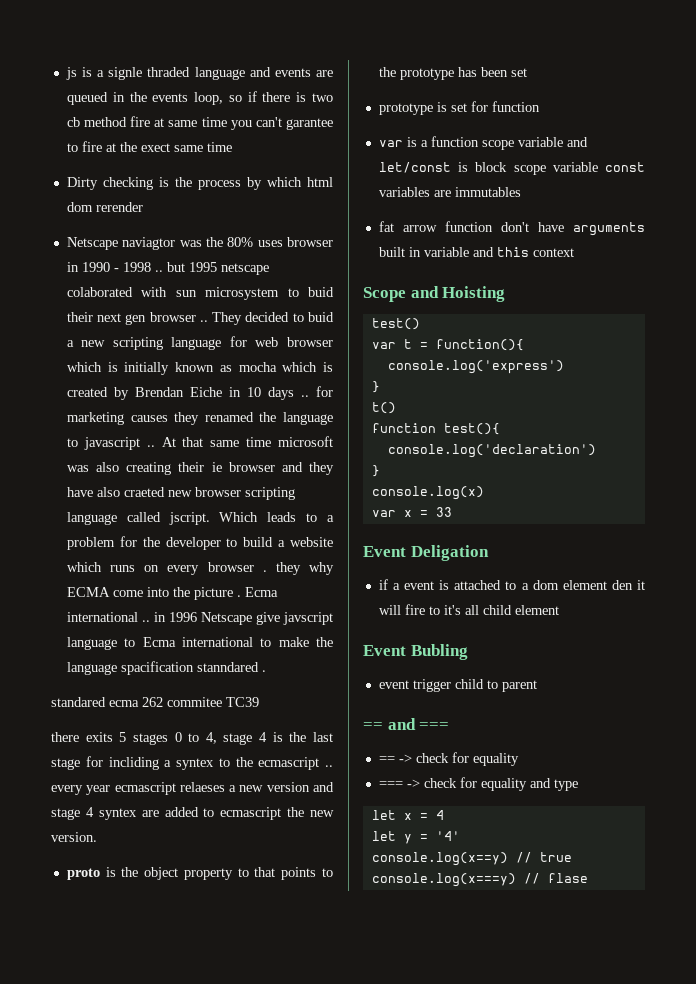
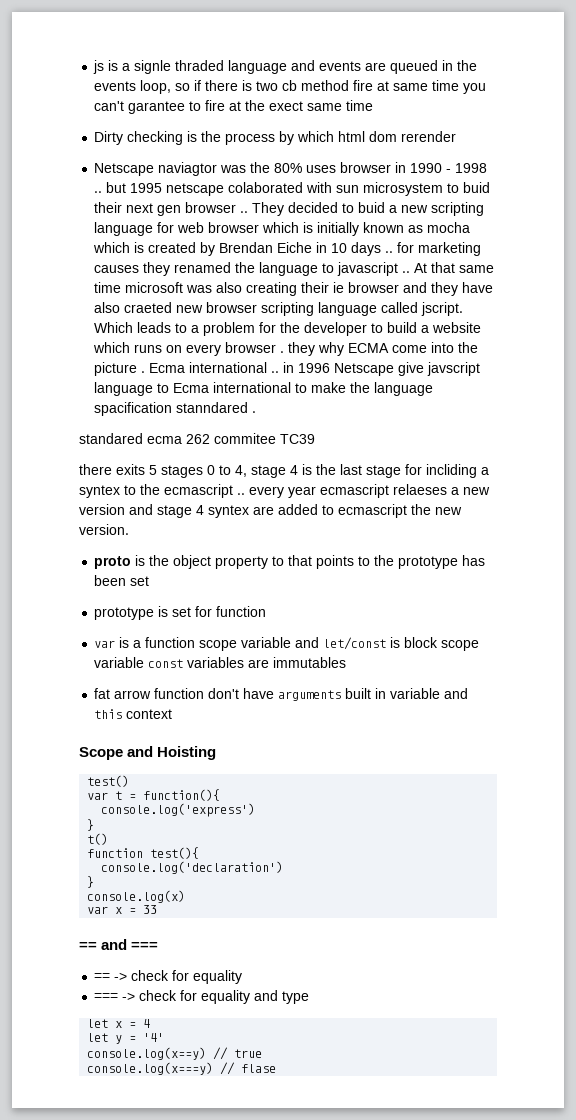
[363,545,489,561] [378,579,645,590] [378,604,559,615] [363,644,468,660] [378,679,537,692] // Event Deligation // if a event is attached to a dom element den it will fire to it's all child element // Event Bubling // event trigger child to parent -> (158, 909) none

